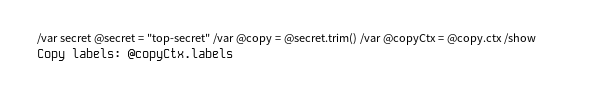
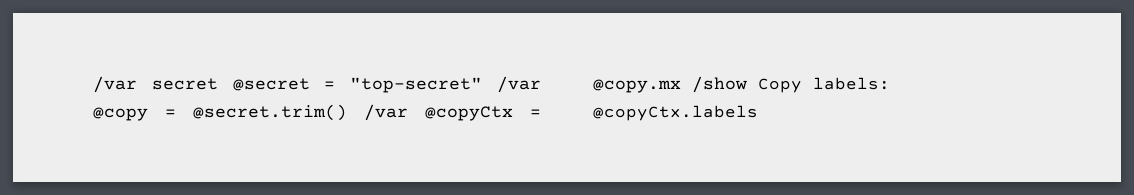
[446,34,502,45] @copy.ctx -> [593,79,681,93] @copy.mx

